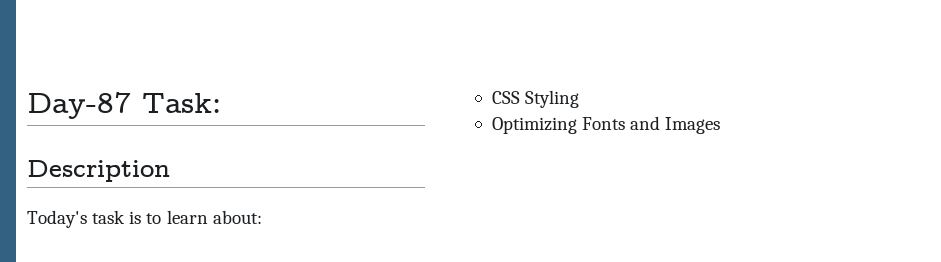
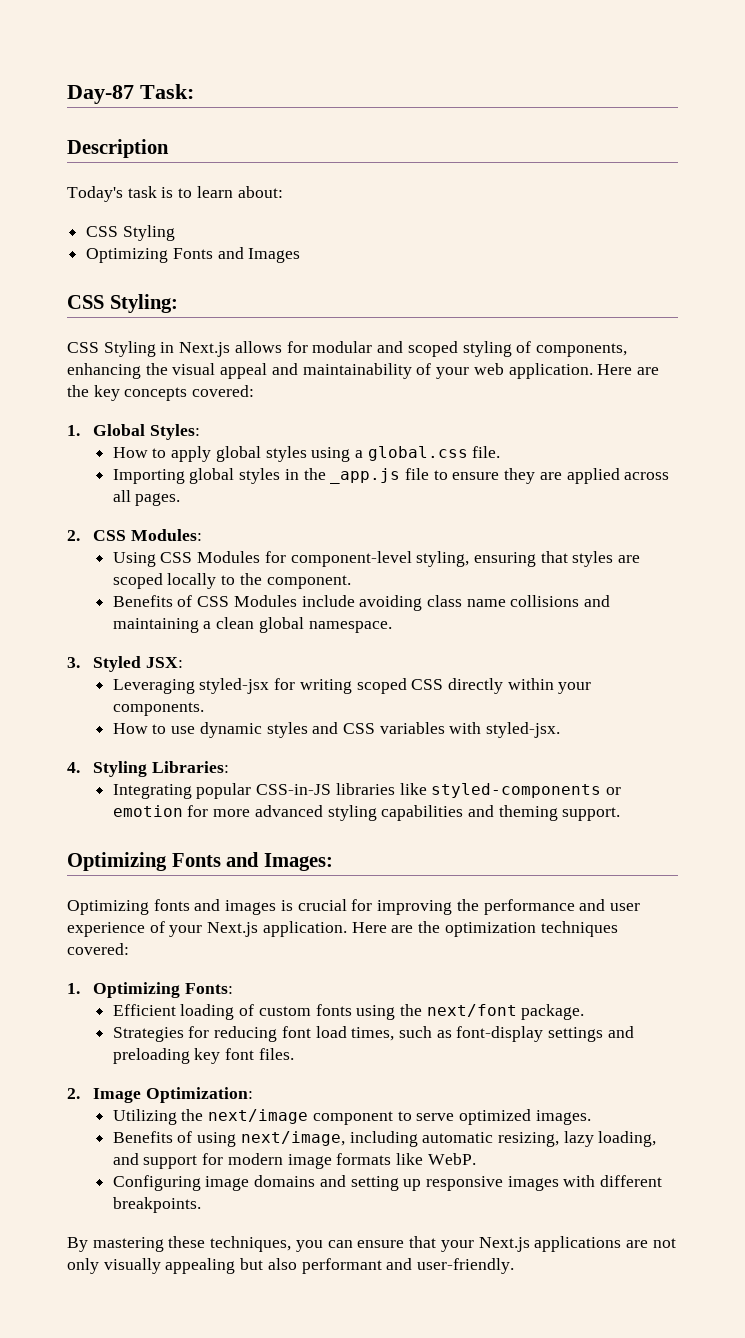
(721, 125) none -> [67,294,178,313] [67,341,627,357] [67,363,659,379] [67,385,255,401] [67,424,201,440] [112,446,501,462] [112,468,670,484] [112,490,181,506] [67,529,203,541] [112,551,641,567] [112,573,351,589] [112,595,611,611] [112,617,392,633] [67,656,184,672] [112,678,592,694] [112,702,204,716] [112,722,561,738] [67,761,230,777] [112,783,621,799] [112,805,621,821] [67,852,333,871] [67,899,640,915] [67,921,618,937] [67,943,129,955] [67,982,234,998] [112,1004,585,1020] [112,1026,634,1042] [112,1048,294,1064] [67,1087,254,1103] [112,1109,591,1125] [112,1131,657,1147] [112,1153,476,1169] [112,1175,663,1191] [112,1197,201,1213] [67,1236,676,1252] [67,1258,515,1274] // CSS Styling: // CSS Styling in Next.js allows for modular and scoped styling of components, enhancing the visual appeal and maintainability of your web application. Here are the key concepts covered: // 1. Global Styles: // How to apply global styles using a global.css file. // Importing global styles in the _app.js file to ensure they are applied across all pages. // 2. CSS Modules: // Using CSS Modules for component-level styling, ensuring that styles are scoped locally to the component. // Benefits of CSS Modules include avoiding class name collisions and maintaining a clean global namespace. // 3. Styled JSX: // Leveraging styled-jsx for writing scoped CSS directly within your components. // How to use dynamic styles and CSS variables with styled-jsx. // 4. Styling Libraries: // Integrating popular CSS-in-JS libraries like styled-components or emotion for more advanced styling capabilities and theming support. // Optimizing Fonts and Images: // Optimizing fonts and images is crucial for improving the performance and user experience of your Next.js application. Here are the optimization techniques covered: // 1. Optimizing Fonts: // Efficient loading of custom fonts using the next/font package. // Strategies for reducing font load times, such as font-display settings and preloading key font files. // 2. Image Optimization: // Utilizing the next/image component to serve optimized images. // Benefits of using next/image, including automatic resizing, lazy loading, and support for modern image formats like WebP. // Configuring image domains and setting up responsive images with different breakpoints. // By mastering these techniques, you can ensure that your Next.js applications are not only visually appealing but also performant and user-friendly.

